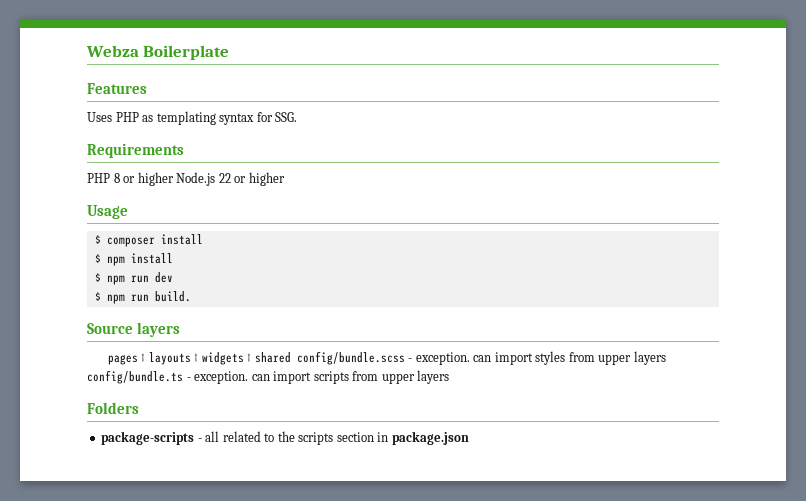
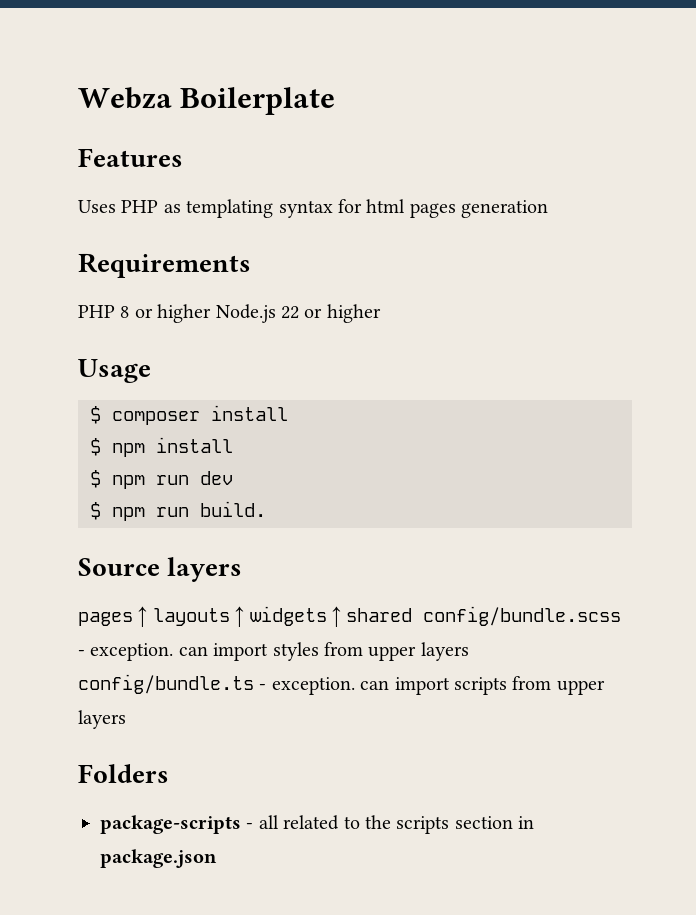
[275,112,298,122] SSG. -> [366,199,549,218] html pages generation

